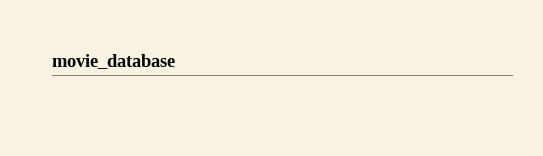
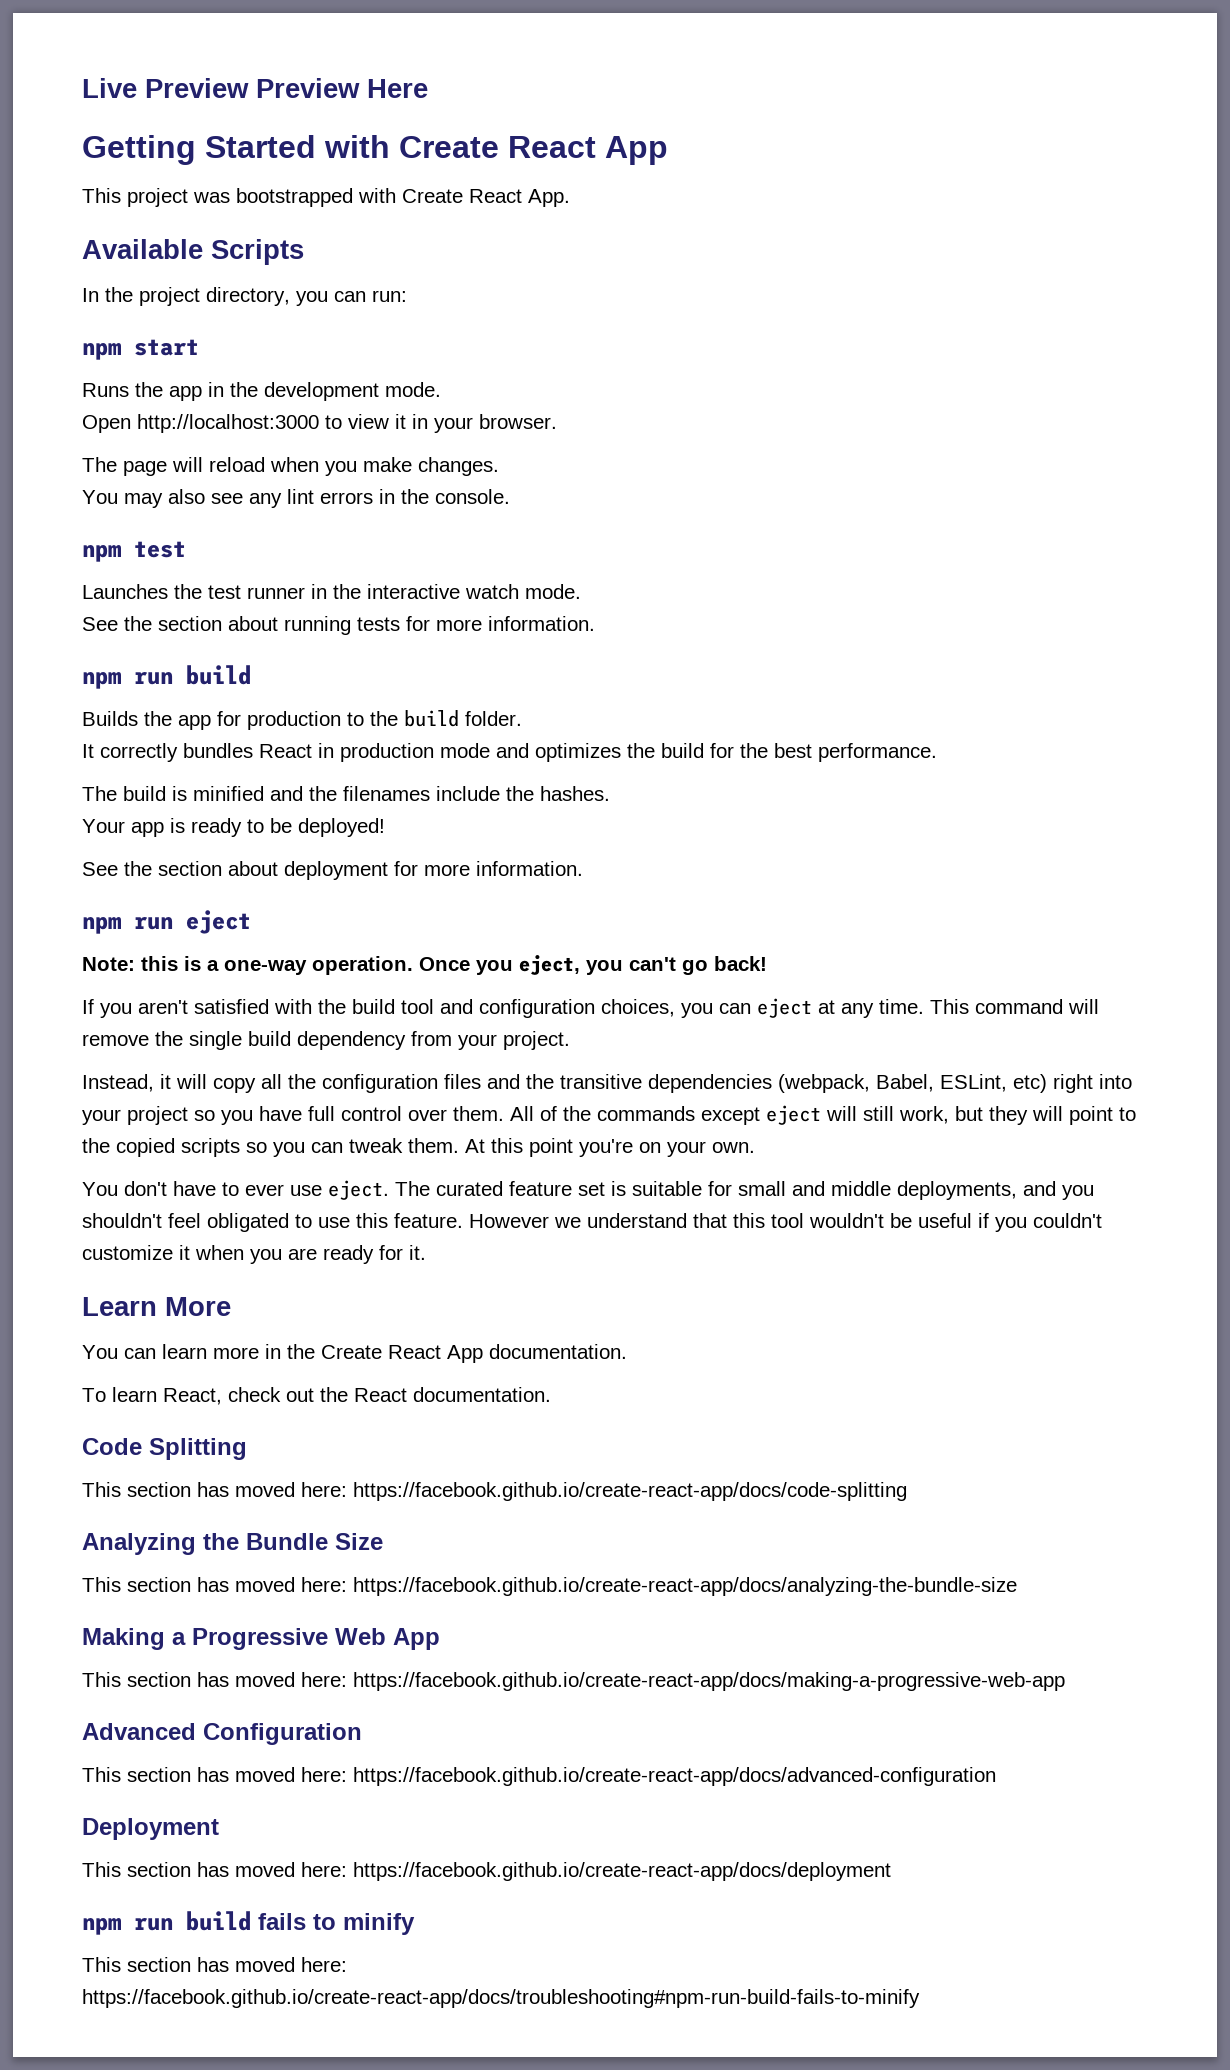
[52,54,175,69] movie_database -> [82,78,428,98] [82,135,668,165] [82,188,570,207] [82,239,304,265] [82,287,407,306] [82,339,199,360] [82,382,441,401] [82,414,557,433] [82,457,499,476] [82,489,510,508] [82,541,186,562] [82,584,581,599] [82,616,595,635] [82,665,251,689] [82,710,522,730] [82,743,937,762] [82,786,610,801] [82,818,385,837] [82,861,583,880] [82,910,251,934] [82,955,767,975] [82,998,1099,1018] [82,1031,570,1050] [82,1074,1132,1093] [82,1105,1136,1125] [82,1138,755,1157] [82,1180,1094,1200] [82,1213,1102,1232] [82,1245,426,1264] [82,1297,231,1316] [82,1344,627,1363] [82,1387,551,1405] [82,1438,247,1460] [82,1482,907,1501] [82,1533,383,1555] [82,1577,1017,1596] [82,1628,440,1650] [82,1672,1065,1691] [82,1723,362,1745] [82,1767,996,1786] [82,1818,219,1840] [82,1862,891,1881] [82,1911,415,1935] [82,1957,347,1972] [82,1989,920,2008] Live Preview Preview Here // Getting Started with Create React App // This project was bootstrapped with Create React App. // Available Scripts // In the project directory, you can run: // npm start // Runs the app in the development mode. // Open http://localhost:3000 to view it in your browser. // The page will reload when you make changes. // You may also see any lint errors in the console. // npm test // Launches the test runner in the interactive watch mode. // See the section about running tests for more information. // npm run build // Builds the app for production to the build folder. // It correctly bundles React in production mode and optimizes the build for the best performance. // The build is minified and the filenames include the hashes. // Your app is ready to be deployed! // See the section about deployment for more information. // npm run eject // Note: this is a one-way operation. Once you eject, you can't go back! // If you aren't satisfied with the build tool and configuration choices, you can eject at any time. This command will remove the single build dependency from your project. // Instead, it will copy all the configuration files and the transitive dependencies (webpack, Babel, ESLint, etc) right into your project so you have full control over them. All of the commands except eject will still work, but they will point to the copied scripts so you can tweak them. At this point you're on your own. // You don't have to ever use eject. The curated feature set is suitable for small and middle deployments, and you shouldn't feel obligated to use this feature. However we understand that this tool wouldn't be useful if you couldn't customize it when you are ready for it. // Learn More // You can learn more in the Create React App documentation. // To learn React, check out the React documentation. // Code Splitting // This section has moved here: https://facebook.github.io/create-react-app/docs/code-splitting // Analyzing the Bundle Size // This section has moved here: https://facebook.github.io/create-react-app/docs/analyzing-the-bundle-size // Making a Progressive Web App // This section has moved here: https://facebook.github.io/create-react-app/docs/making-a-progressive-web-app // Advanced Configuration // This section has moved here: https://facebook.github.io/create-react-app/docs/advanced-configuration // Deployment // This section has moved here: https://facebook.github.io/create-react-app/docs/deployment // npm run build fails to minify // This section has moved here: https://facebook.github.io/create-react-app/docs/troubleshooting#npm-run-build-fails-to-minify

